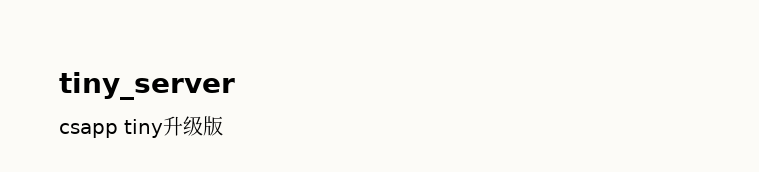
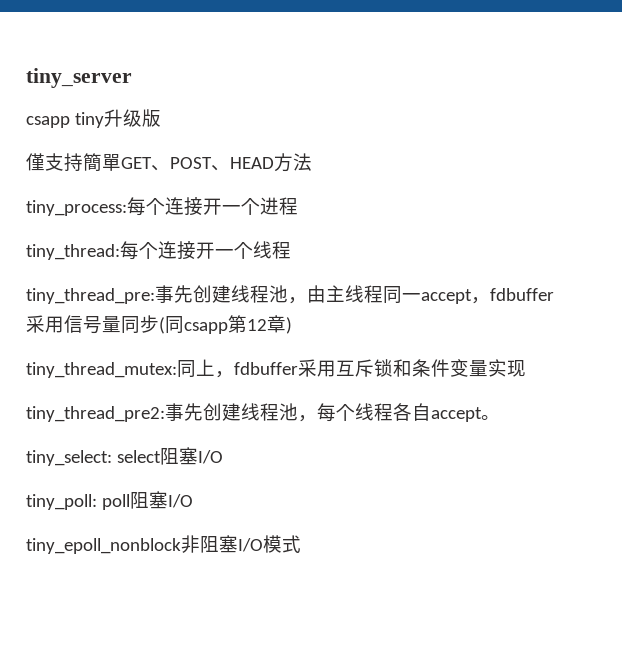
(223, 126) none -> [26,153,312,172] [26,197,298,216] [26,241,291,260] [26,285,554,304] [26,315,292,334] [26,359,526,378] [26,403,500,422] [26,447,223,466] [26,491,193,510] [26,535,301,554] // 僅支持簡單GET、POST、HEAD方法 // tiny_process:每个连接开一个进程 // tiny_thread:每个连接开一个线程 // tiny_thread_pre:事先创建线程池，由主线程同一accept，fdbuffer采用信号量同步(同csapp第12章) // tiny_thread_mutex:同上，fdbuffer采用互斥锁和条件变量实现 // tiny_thread_pre2:事先创建线程池，每个线程各自accept。 // tiny_select: select阻塞I/O // tiny_poll: poll阻塞I/O // tiny_epoll_nonblock非阻塞I/O模式

